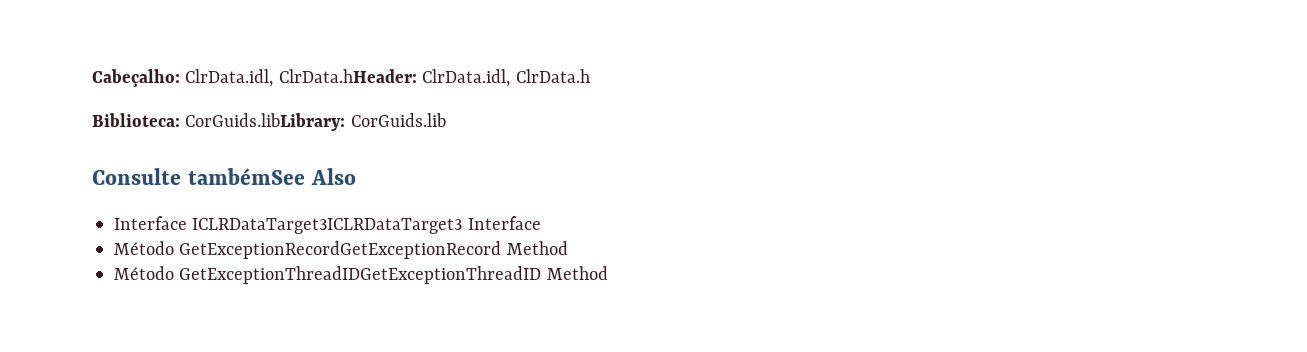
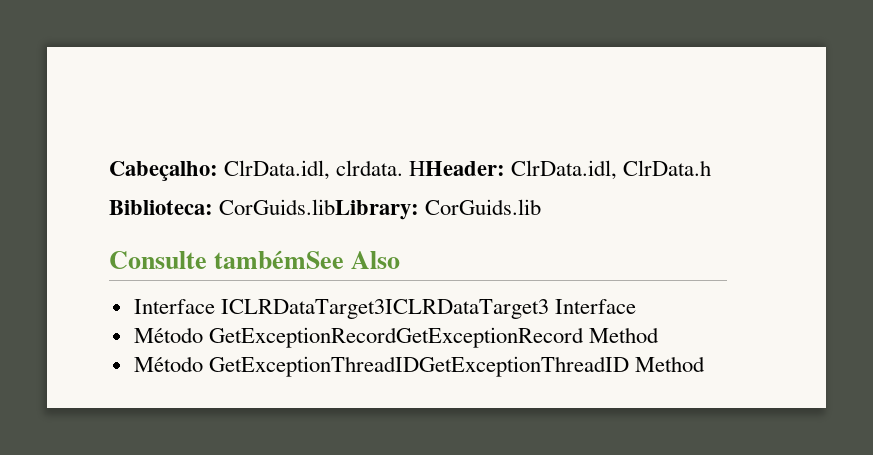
[278,69,417,83] ClrData.hHeader: -> [336,160,506,176] clrdata. HHeader:

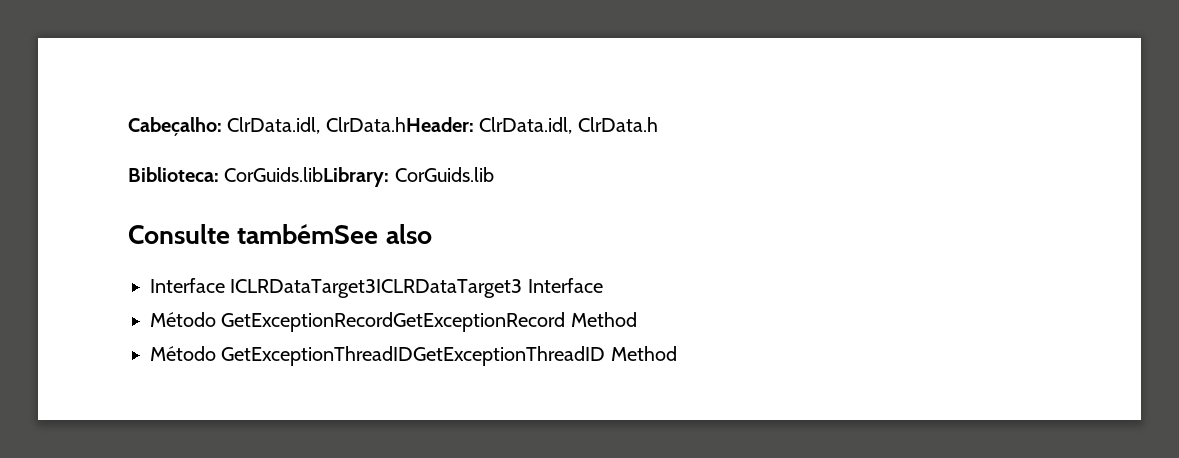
[336,160,506,176] clrdata. HHeader: -> [325,117,474,132] ClrData.hHeader:
[351,251,401,269] Also -> [385,224,432,244] also

